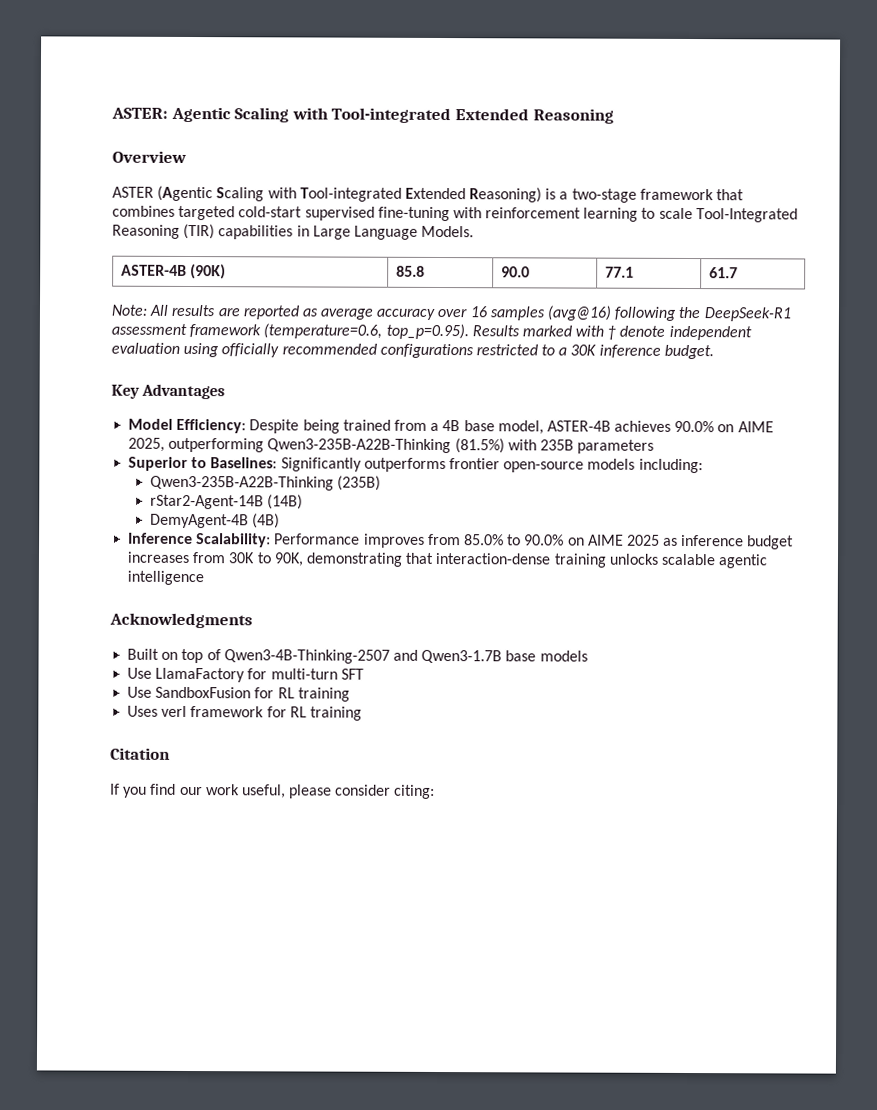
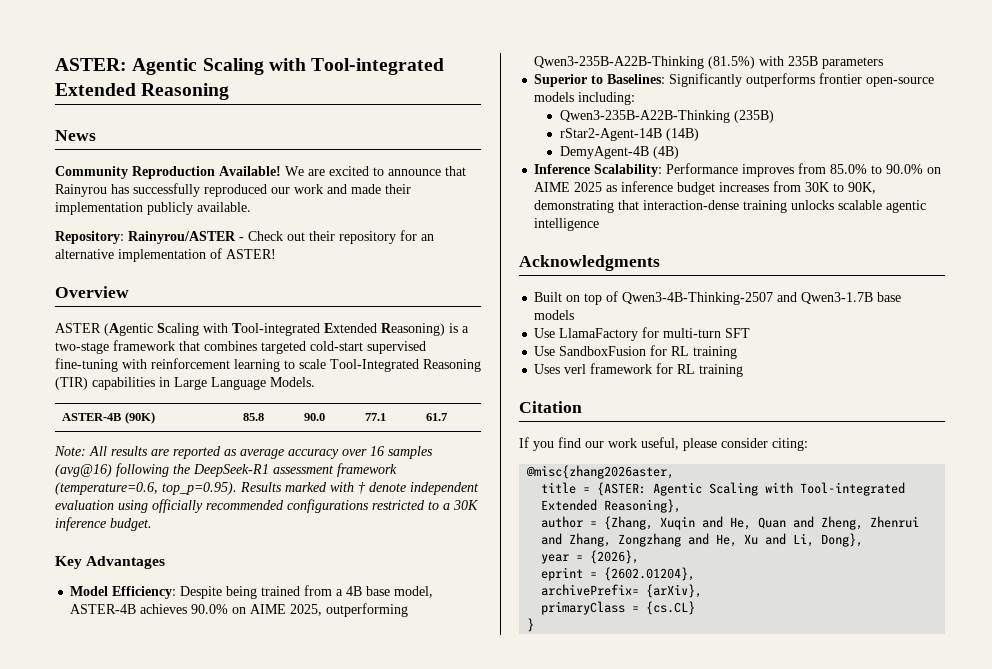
(614, 116) none -> [55,130,96,141] [55,166,466,179] [55,183,411,197] [55,202,251,215] [55,230,434,244] [55,248,276,262] // News // Community Reproduction Available! We are excited to announce that Rainyrou has successfully reproduced our work and made their implementation publicly available. // Repository: Rainyrou/ASTER - Check out their repository for an alternative implementation of ASTER!
(436, 791) none -> [526,465,675,479] [541,482,906,496] [541,499,682,513] [541,516,920,530] [541,533,864,547] [541,550,640,564] [541,567,696,581] [541,584,703,598] [541,601,696,615] [527,618,535,632] // @misc{zhang2026aster, // title = {ASTER: Agentic Scaling with Tool-integrated Extended Reasoning}, // author = {Zhang, Xuqin and He, Quan and Zheng, Zhenrui and Zhang, Zongzhang and He, Xu and Li, Dong}, // year = {2026}, // eprint = {2602.01204}, // archivePrefix= {arXiv}, // primaryClass = {cs.CL} // }

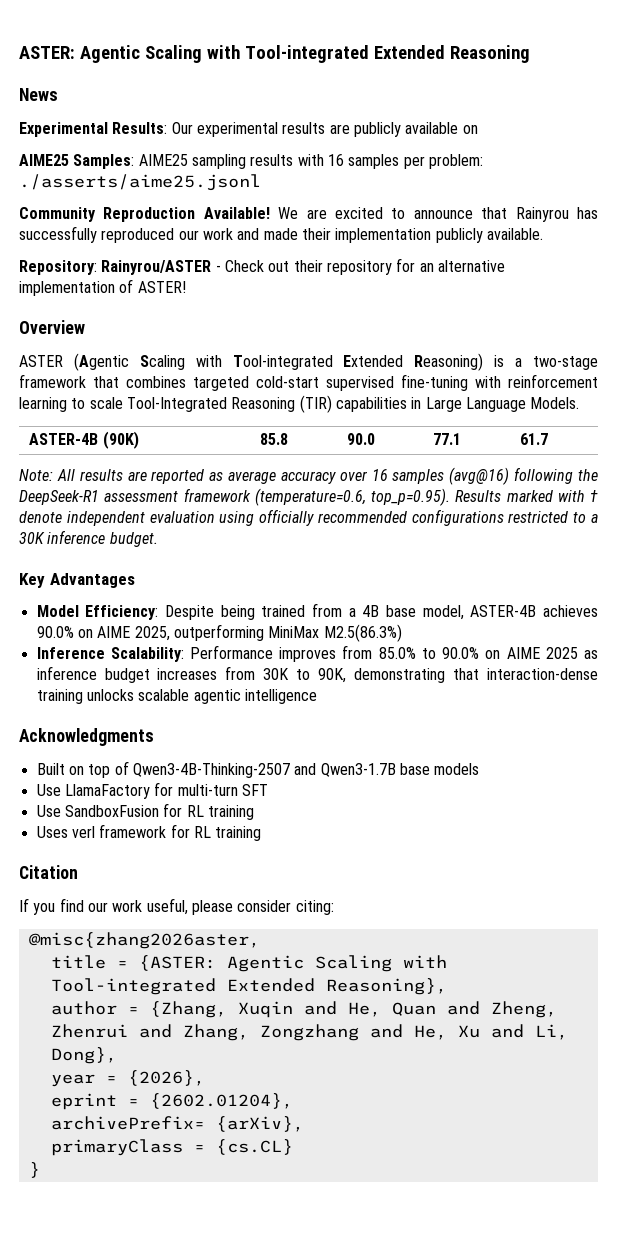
(96, 135) none -> [19,122,478,137] [19,154,483,169] [19,174,261,191] // Experimental Results: Our experimental results are publicly available on // AIME25 Samples: AIME25 sampling results with 16 samples per problem: ./asserts/aime25.jsonl
[534,56,884,69] [534,73,935,87] [534,92,636,105] [559,110,774,123] [559,128,699,141] [559,146,679,159] Qwen3-235B-A22B-Thinking (81.5%) with 235B parameters // Superior to Baselines: Significantly outperforms frontier open-source models including: // Qwen3-235B-A22B-Thinking (235B) // rStar2-Agent-14B (14B) // DemyAgent-4B (4B) -> [268,624,402,642] MiniMax M2.5(86.3%)

